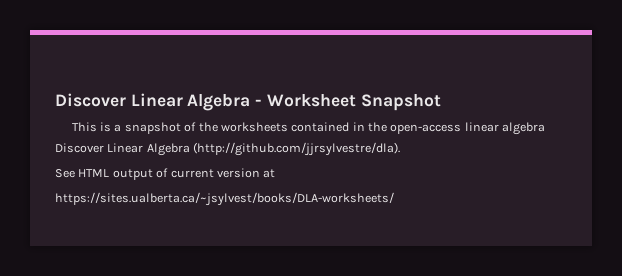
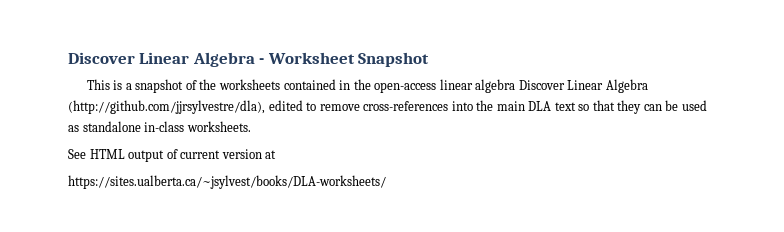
[193,142,401,156] (http://github.com/jjrsylvestre/dla). -> [68,100,707,114] [68,121,251,132] (http://github.com/jjrsylvestre/dla), edited to remove cross-references into the main DLA text so that they can be used as standalone in-class worksheets.

